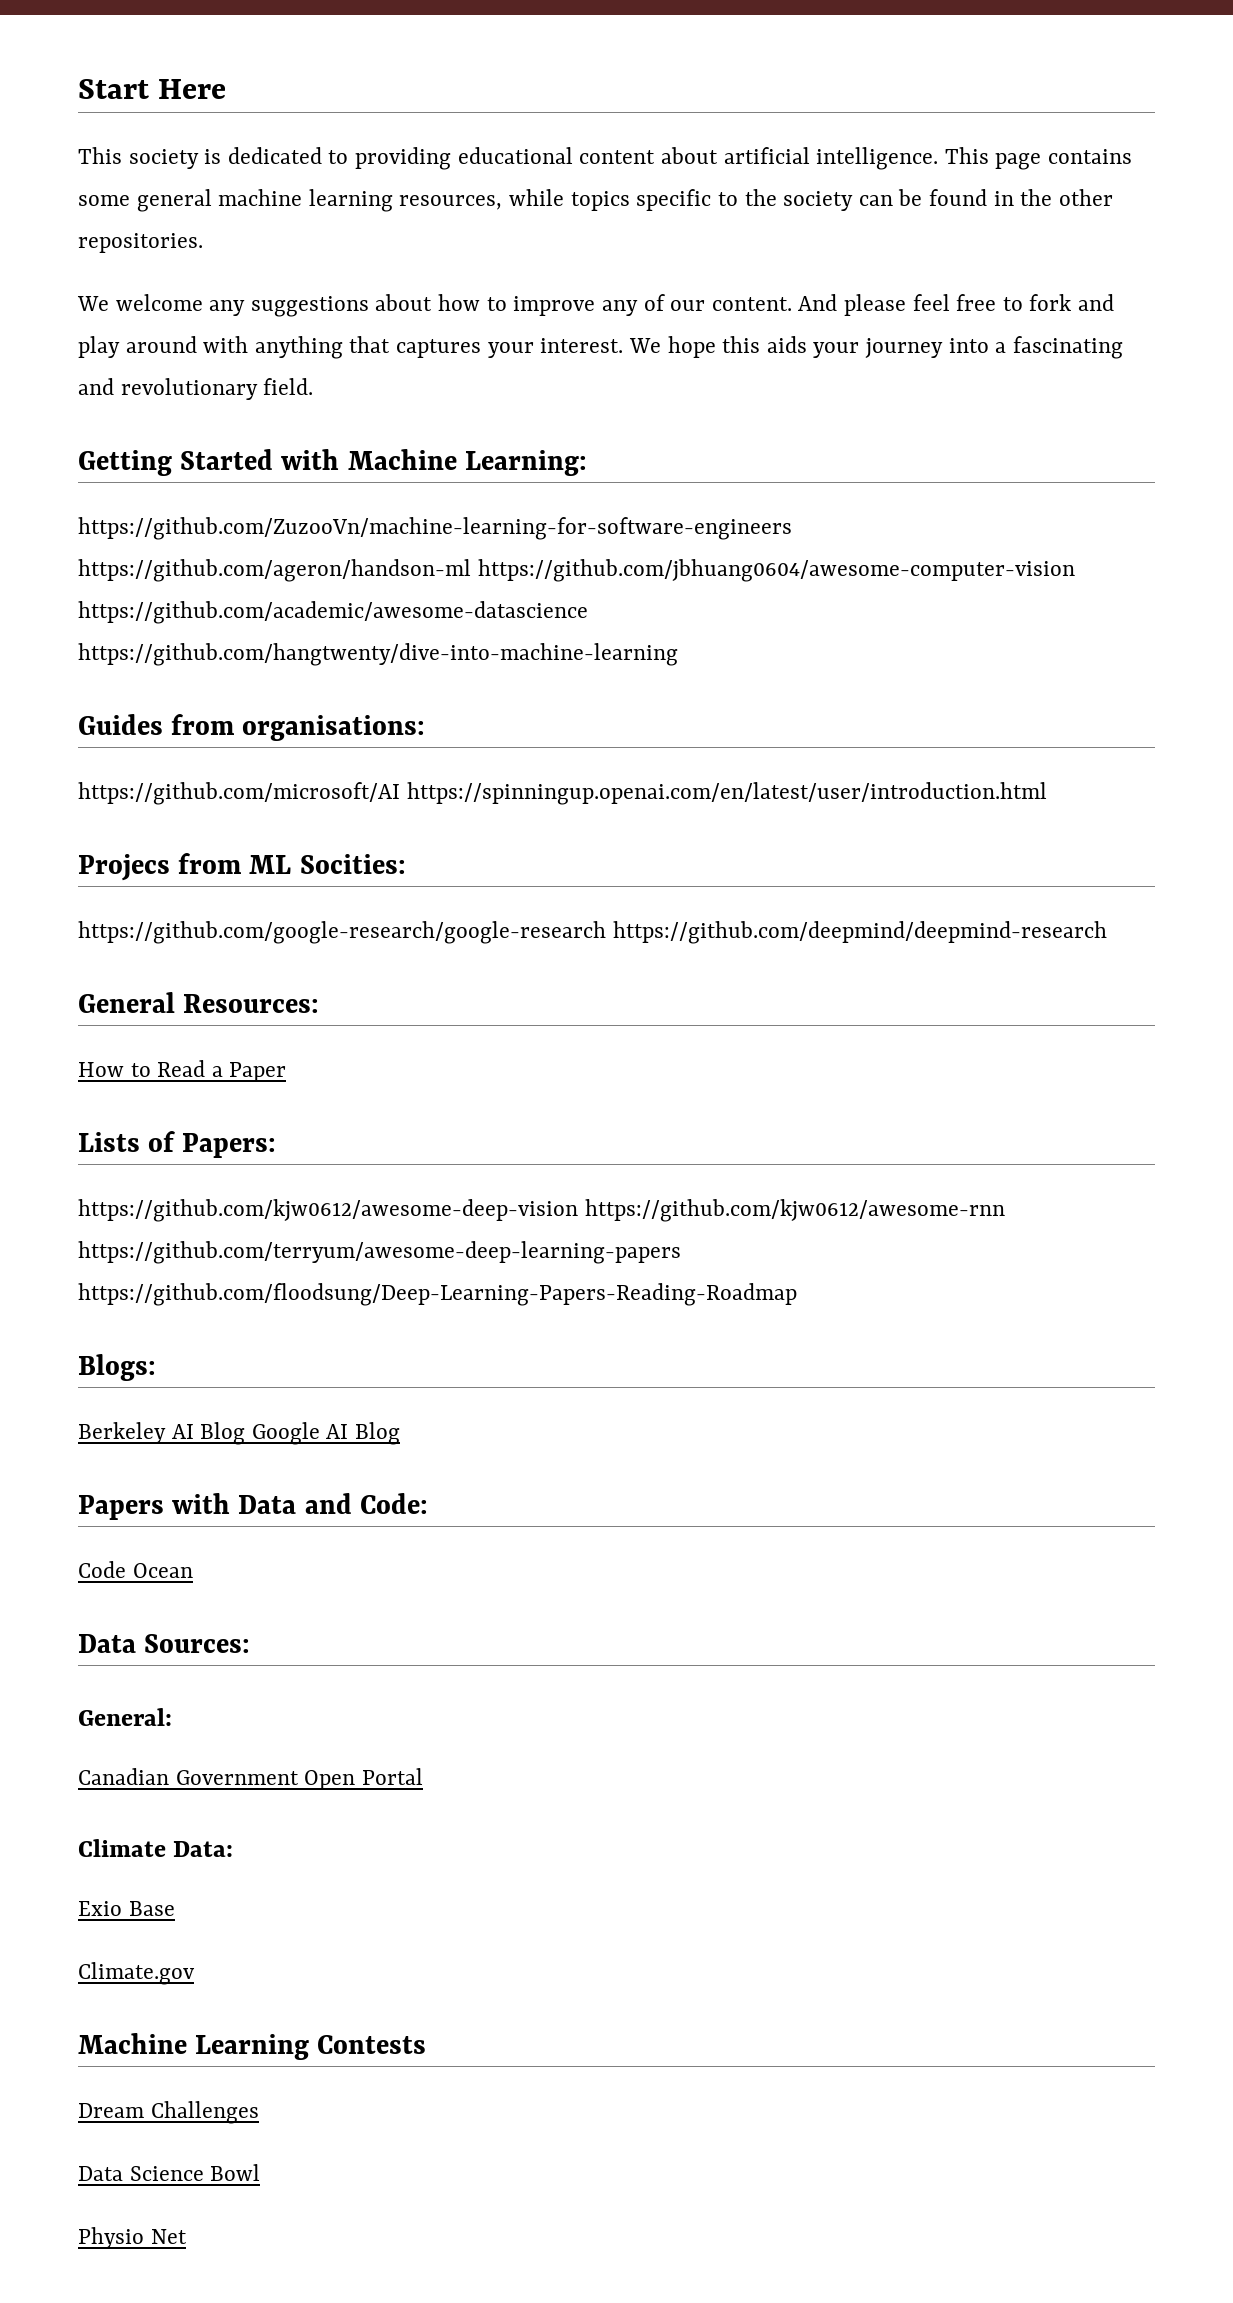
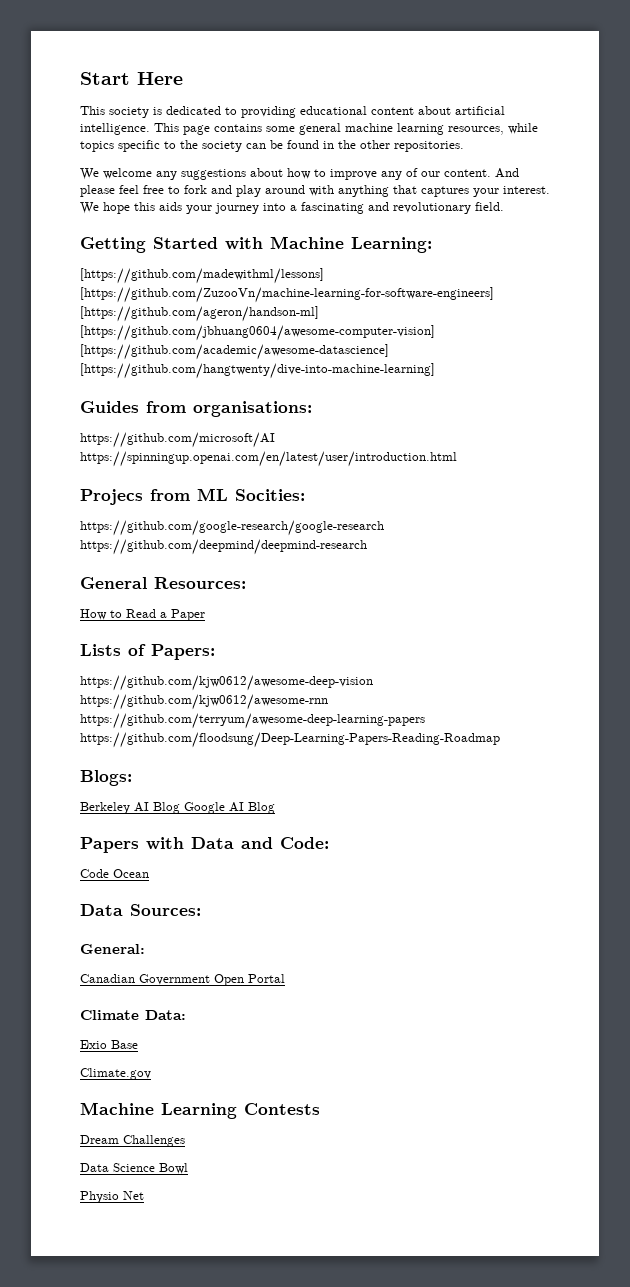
[78,517,792,540] [78,559,1075,582] [78,601,588,624] [78,643,678,666] https://github.com/ZuzooVn/machine-learning-for-software-engineers https://github.com/ageron/handson-ml https://github.com/jbhuang0604/awesome-computer-vision https://github.com/academic/awesome-datascience https://github.com/hangtwenty/dive-into-machine-learning -> [80,268,324,284] [80,287,494,303] [80,306,319,322] [80,325,435,341] [80,344,389,360] [80,363,435,379] [https://github.com/madewithml/lessons] [https://github.com/ZuzooVn/machine-learning-for-software-engineers] [https://github.com/ageron/handson-ml] [https://github.com/jbhuang0604/awesome-computer-vision] [https://github.com/academic/awesome-datascience] [https://github.com/hangtwenty/dive-into-machine-learning]

